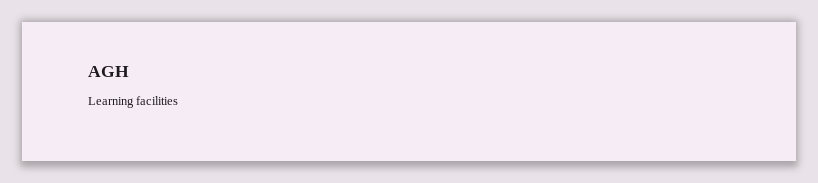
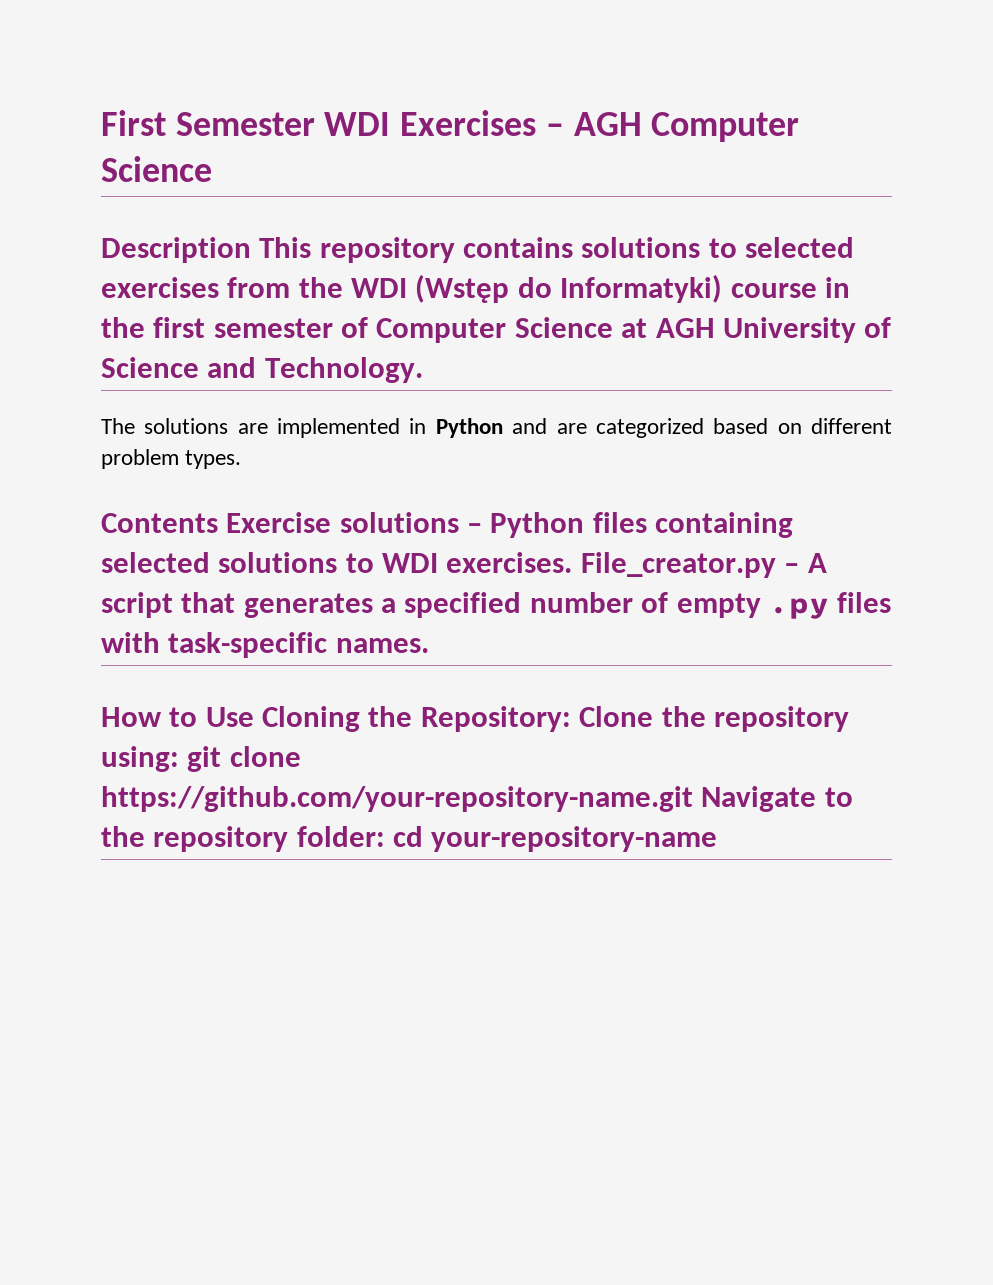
[88,66,129,77] [88,96,179,108] AGH // Learning facilities -> [101,110,800,142] [101,156,212,182] [101,237,855,263] [101,274,850,303] [101,317,892,343] [101,357,423,383] [101,418,893,438] [101,449,242,469] [101,512,794,538] [101,552,827,578] [101,592,892,619] [101,632,429,658] [101,706,849,732] [101,746,301,772] [101,786,853,812] [101,826,718,852] First Semester WDI Exercises – AGH Computer Science // Description This repository contains solutions to selected exercises from the WDI (Wstęp do Informatyki) course in the first semester of Computer Science at AGH University of Science and Technology. // The solutions are implemented in Python and are categorized based on different problem types. // Contents Exercise solutions – Python files containing selected solutions to WDI exercises. File_creator.py – A script that generates a specified number of empty .py files with task-specific names. // How to Use Cloning the Repository: Clone the repository using: git clone https://github.com/your-repository-name.git Navigate to the repository folder: cd your-repository-name

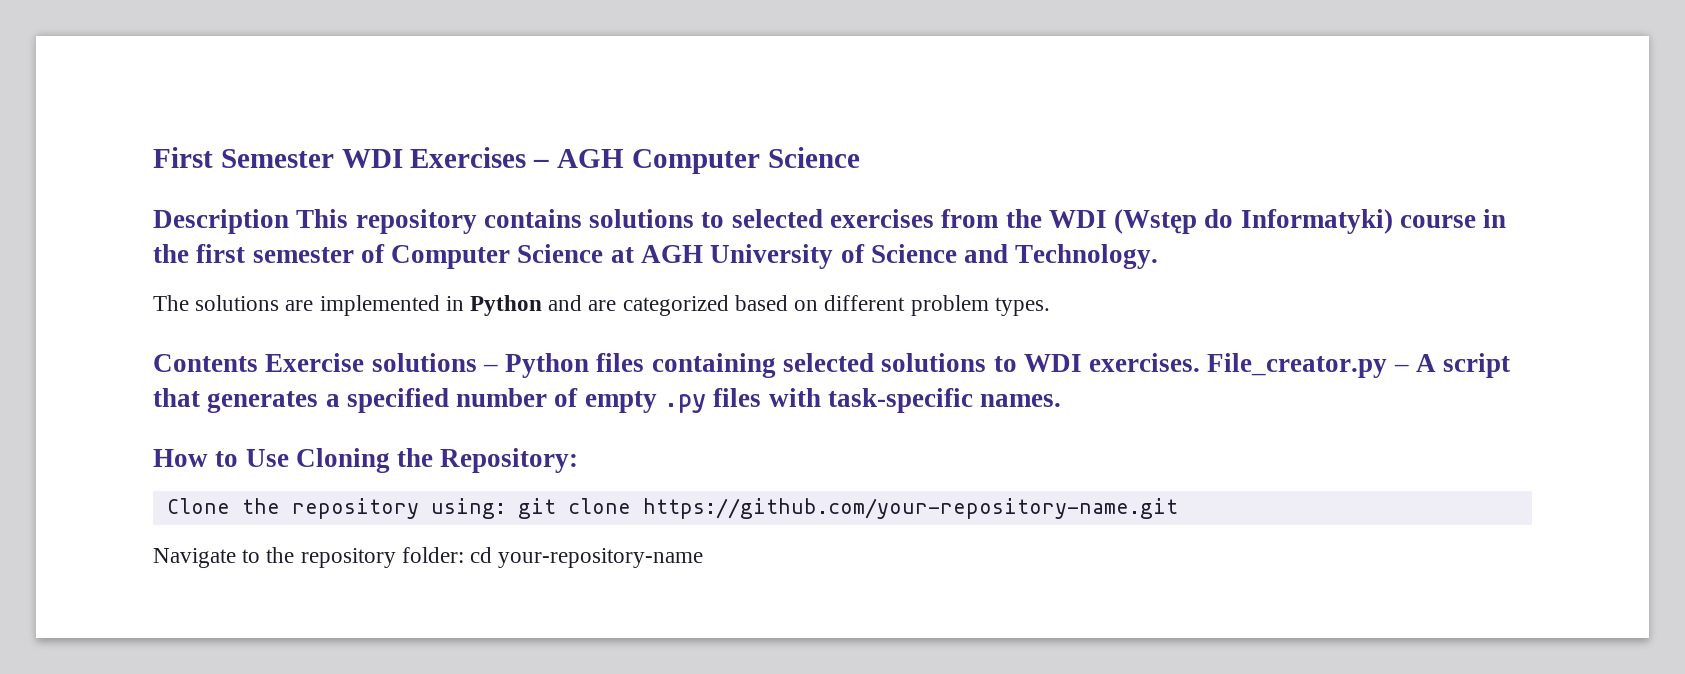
(571, 719) none -> (579, 460) //
(693, 799) none -> (1178, 508) //

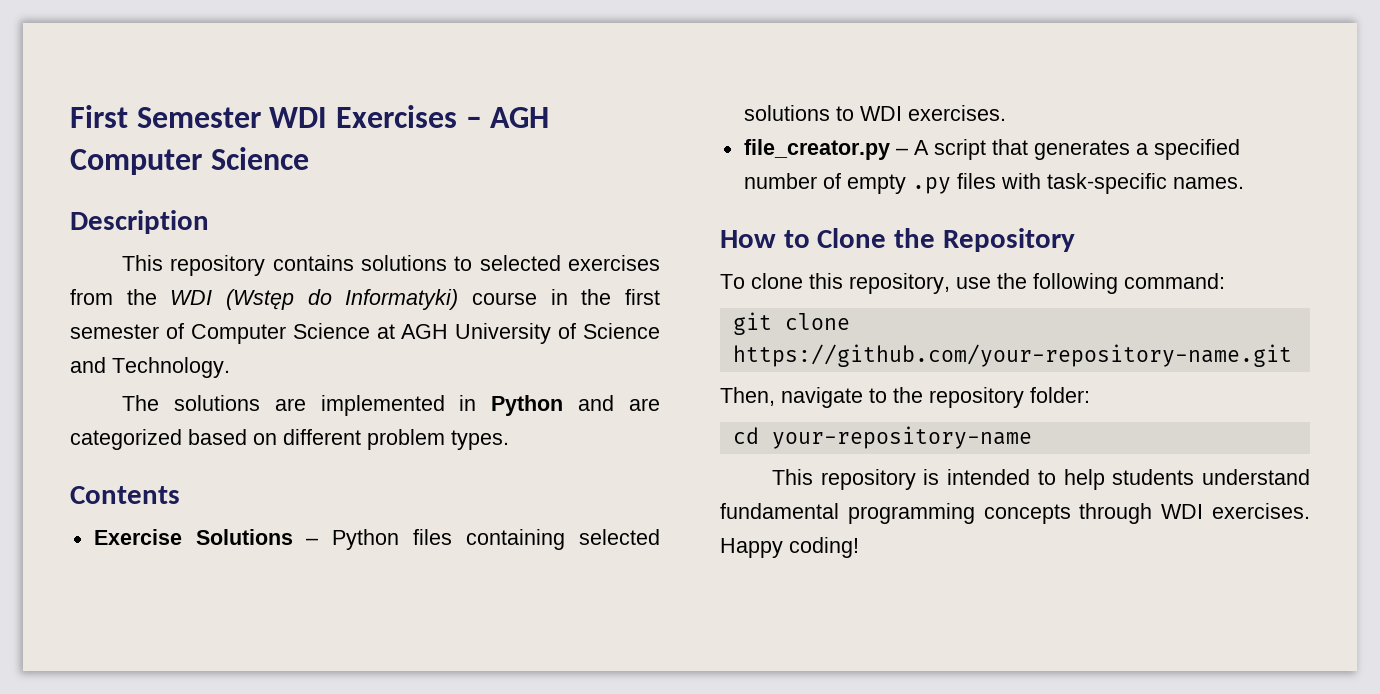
(289, 221) none -> (209, 222) //
[265,353,477,372] Exercise solutions -> [93,529,293,545] // Exercise Solutions
[1207,353,1388,378] File_creator.py -> [743,139,890,160] // file_creator.py
[245,448,579,473] [166,498,506,519] Use Cloning the Repository: // Clone the repository using: -> [817,228,1075,252] [720,273,1225,294] Clone the Repository // To clone this repository, use the following command: //
[153,548,236,568] Navigate -> [720,387,863,408] Then, navigate
(464, 555) none -> (1090, 395) //
(704, 558) none -> [772,469,1310,490] [720,503,1310,524] [720,537,859,558] // This repository is intended to help students understand fundamental programming concepts through WDI exercises. Happy coding!

